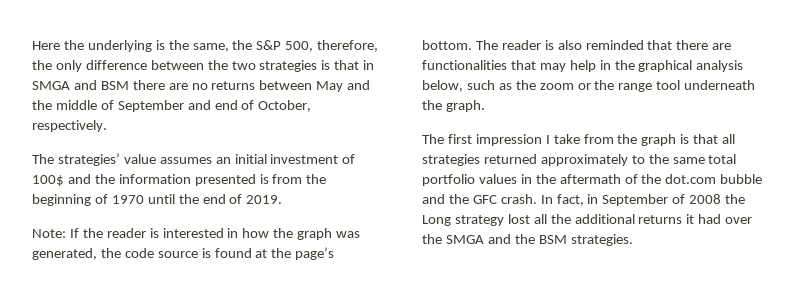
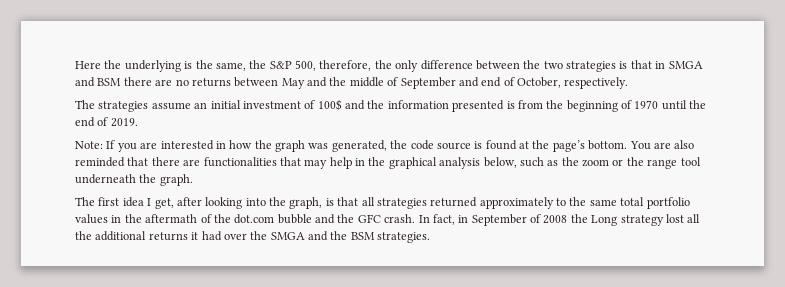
[57,153,212,166] strategies’ value assumes -> [98,101,191,112] strategies assume
[82,228,159,238] the reader is -> [117,142,158,152] you are
[475,40,554,50] The reader is -> [629,141,671,150] You are
[475,134,677,146] impression I take from the graph -> [122,197,323,209] idea I get, after looking into the graph,

